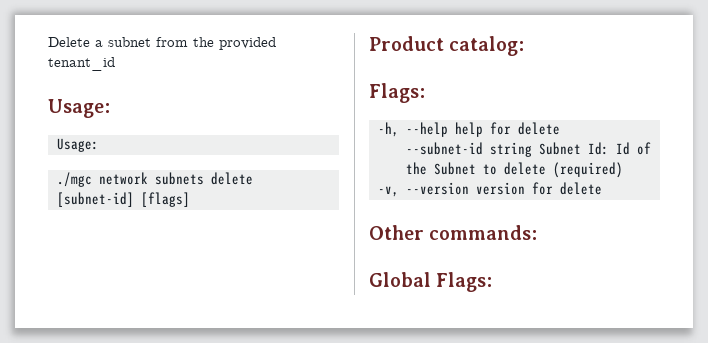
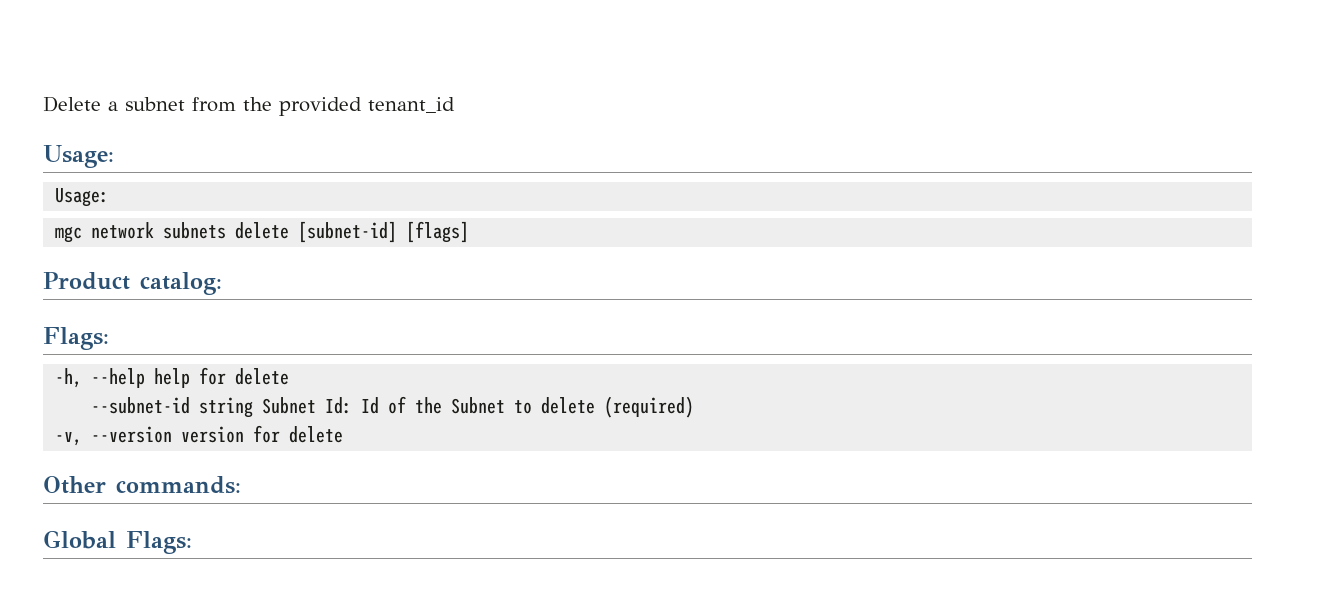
[56,172,92,187] ./mgc -> [55,226,83,243] mgc

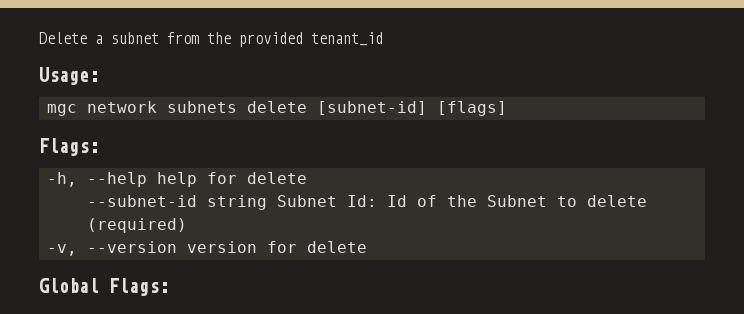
[55,188,110,207] // Usage: -> (99, 76) none
[43,272,222,295] // Product catalog: -> (507, 108) none
[43,476,241,494] // Other commands: -> (367, 247) none

